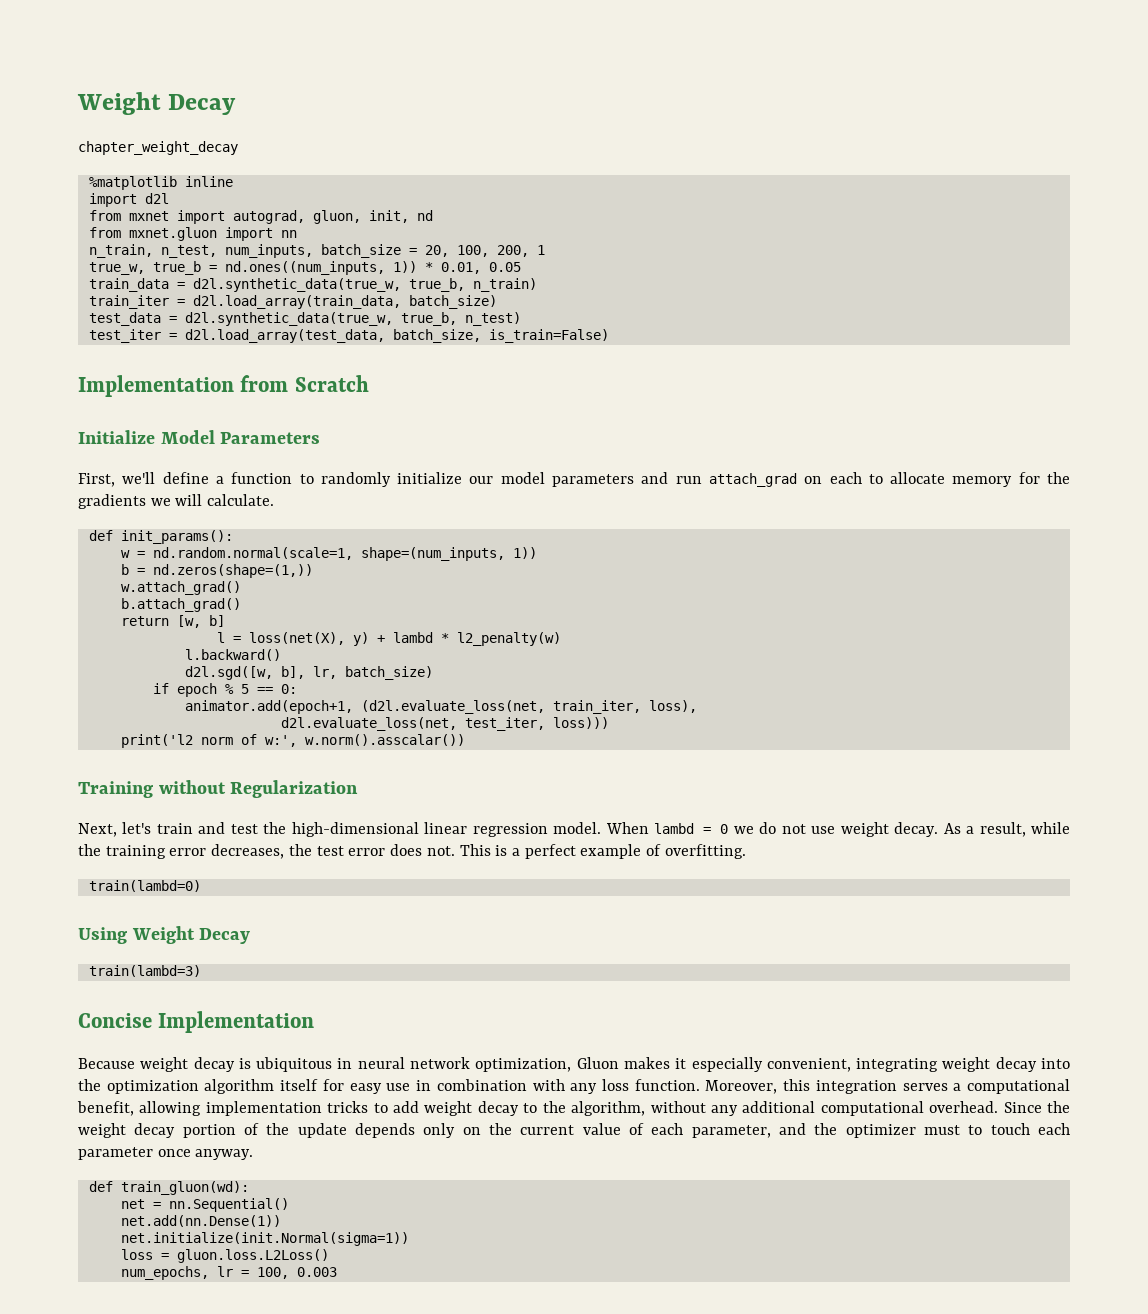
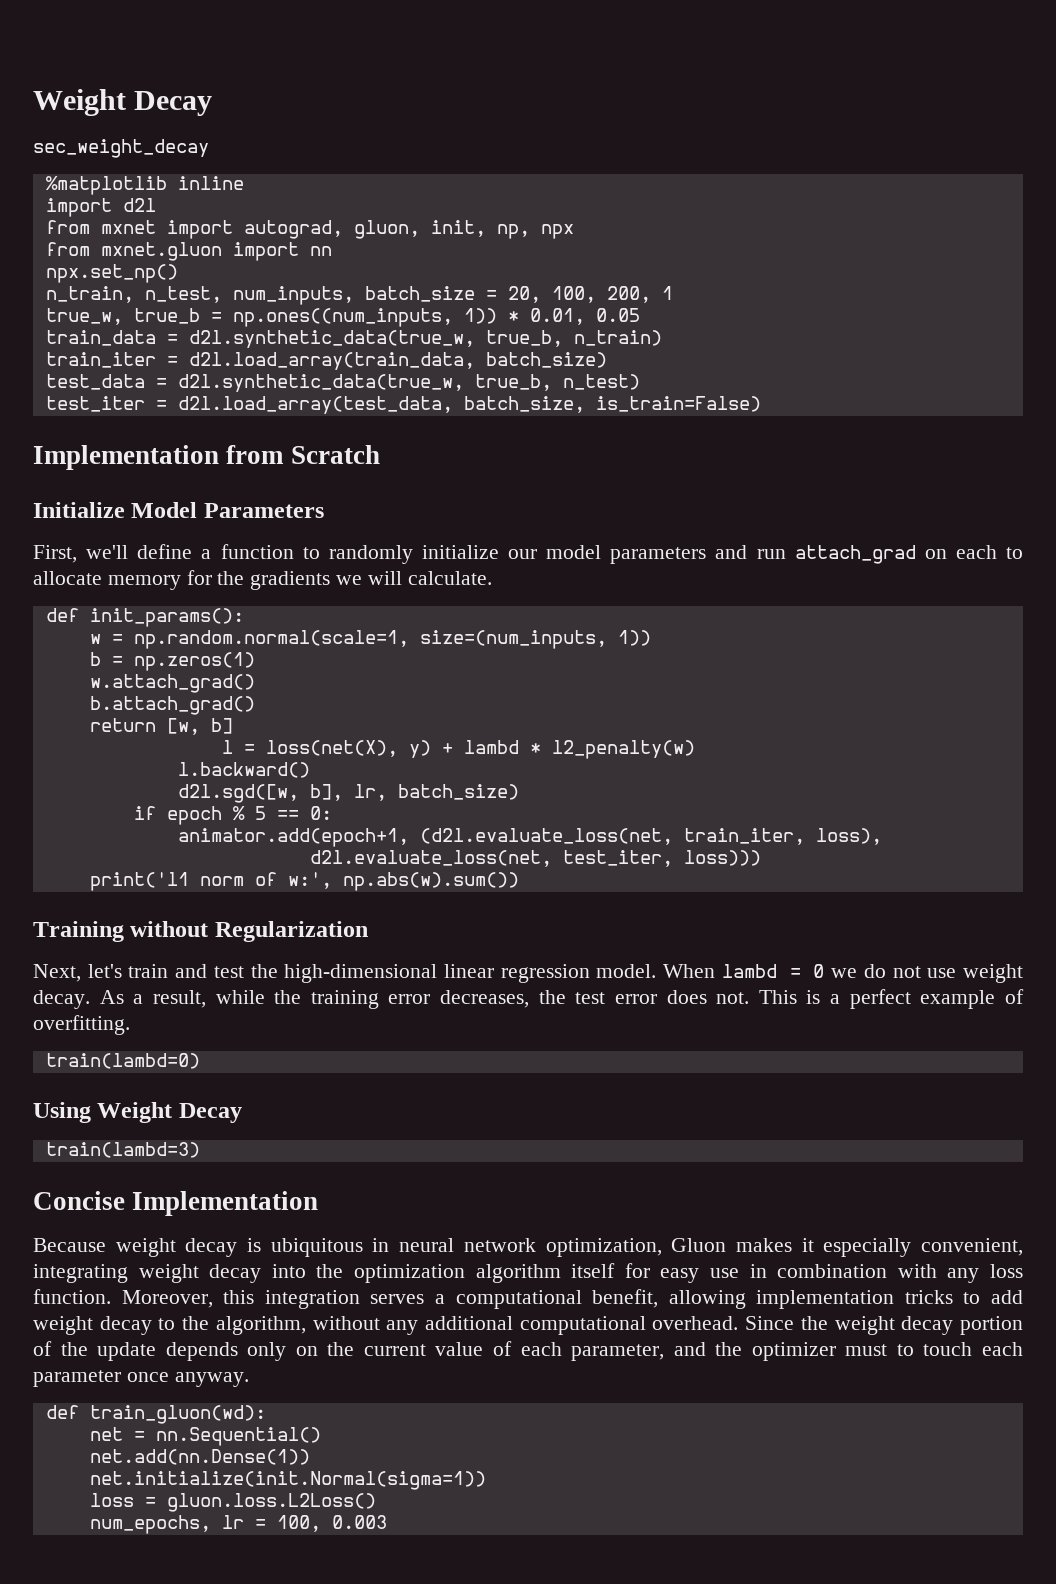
[77,92,237,115] [78,141,238,155] Weight Decay // chapter_weight_decay -> [33,89,213,116] [33,139,209,158] Weight Decay // sec_weight_decay
[416,210,433,221] nd -> [496,224,574,239] np, npx
(297, 234) none -> [45,264,178,283] // npx.set_np()
[224,261,385,275] nd.ones((num_inputs, -> [232,308,453,327] np.ones((num_inputs,
[152,547,505,561] nd.random.normal(scale=1, shape=(num_inputs, -> [133,630,607,649] np.random.normal(scale=1, size=(num_inputs,
[152,564,313,578] nd.zeros(shape=(1,)) -> [133,652,255,671] np.zeros(1)
[120,734,193,748] print('l2 -> [89,872,189,891] print('l1
[304,734,465,746] w.norm().asscalar()) -> [342,872,519,891] np.abs(w).sum())

